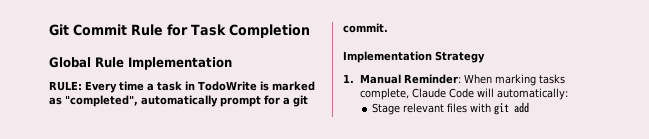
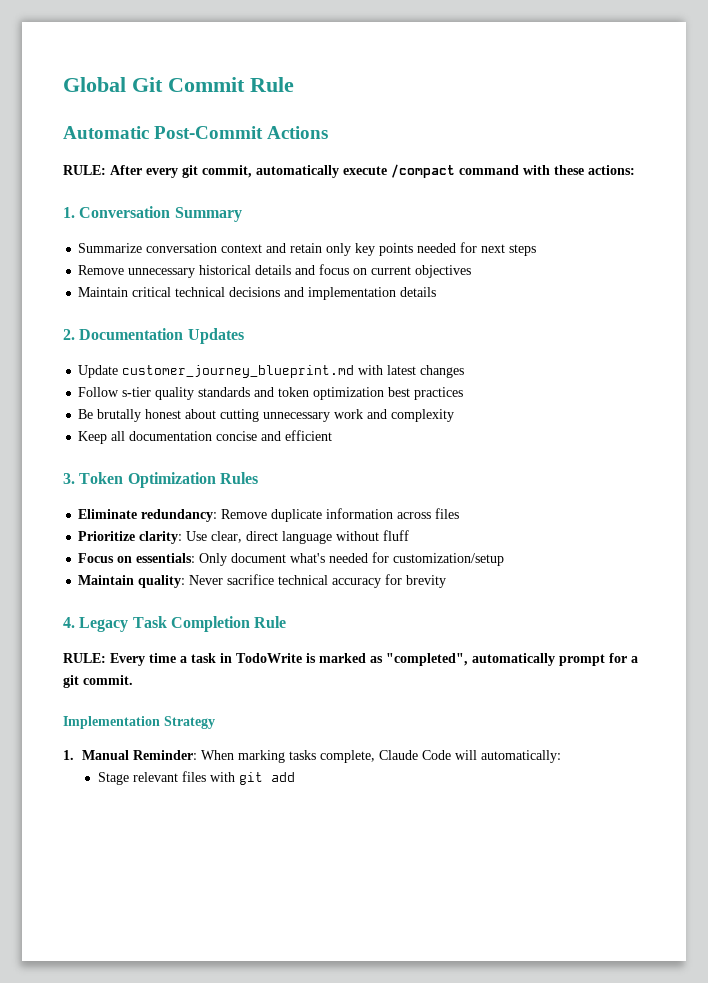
(49, 30) none -> [63,77,126,92] Global
[167,24,188,36] for -> [63,126,329,139] [63,164,635,178] [63,206,242,222] [78,242,537,256] [78,264,472,278] [78,287,437,300] [63,328,244,344] [78,365,465,378] [78,387,464,400] [78,409,455,422] [78,430,333,444] [63,472,258,488] [78,508,460,522] [78,530,410,544] [78,552,505,566] [78,574,447,588] [63,617,129,632] // Automatic Post-Commit Actions // RULE: After every git commit, automatically execute /compact command with these actions: // 1. Conversation Summary // Summarize conversation context and retain only key points needed for next steps // Remove unnecessary historical details and focus on current objectives // Maintain critical technical decisions and implementation details // 2. Documentation Updates // Update customer_journey_blueprint.md with latest changes // Follow s-tier quality standards and token optimization best practices // Be brutally honest about cutting unnecessary work and complexity // Keep all documentation concise and efficient // 3. Token Optimization Rules // Eliminate redundancy: Remove duplicate information across files // Prioritize clarity: Use clear, direct language without fluff // Focus on essentials: Only document what's needed for customization/setup // Maintain quality: Never sacrifice technical accuracy for brevity // 4. Legacy
[49,57,232,70] // Global Rule Implementation -> [254,616,287,628] Rule

